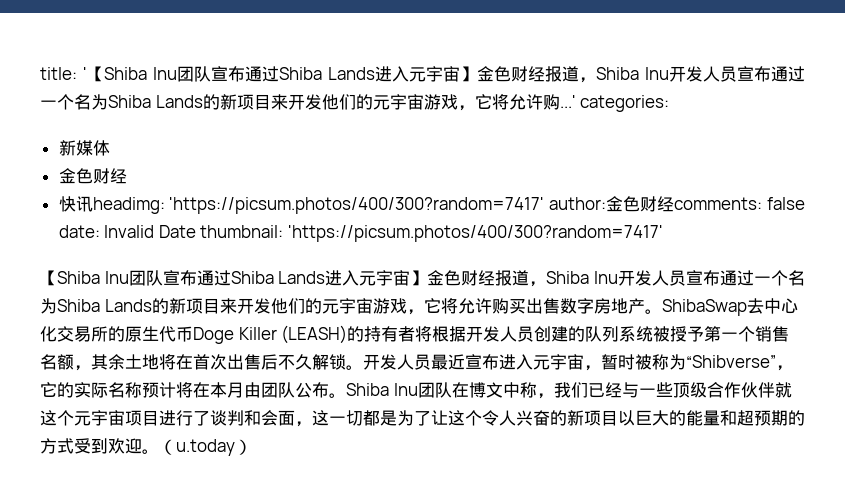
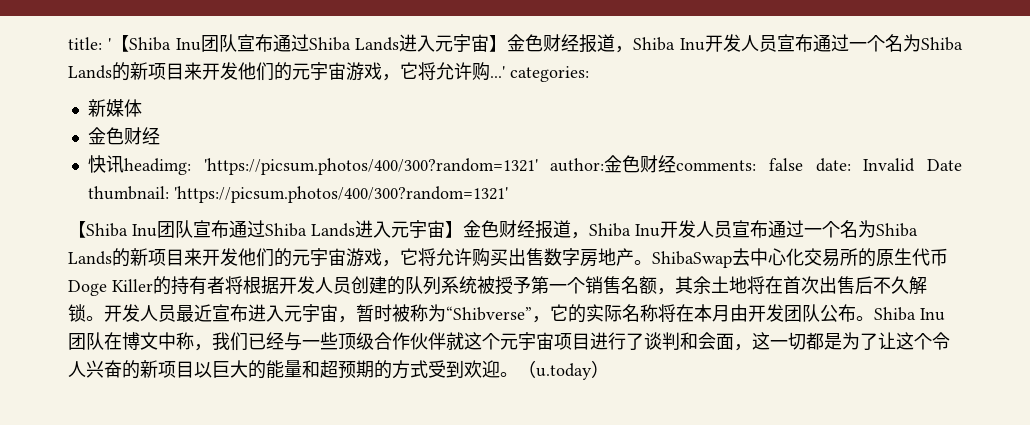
[169,197,545,214] 'https://picsum.photos/400/300?random=7417' -> [203,158,538,175] 'https://picsum.photos/400/300?random=1321'
[288,225,664,242] 'https://picsum.photos/400/300?random=7417' -> [173,186,508,203] 'https://picsum.photos/400/300?random=1321'
[281,325,348,344] (LEASH) -> (153, 285) none
[142,382,176,398] 预计 -> (658, 313) none
(261, 390) none -> [748,304,784,322] 开发

